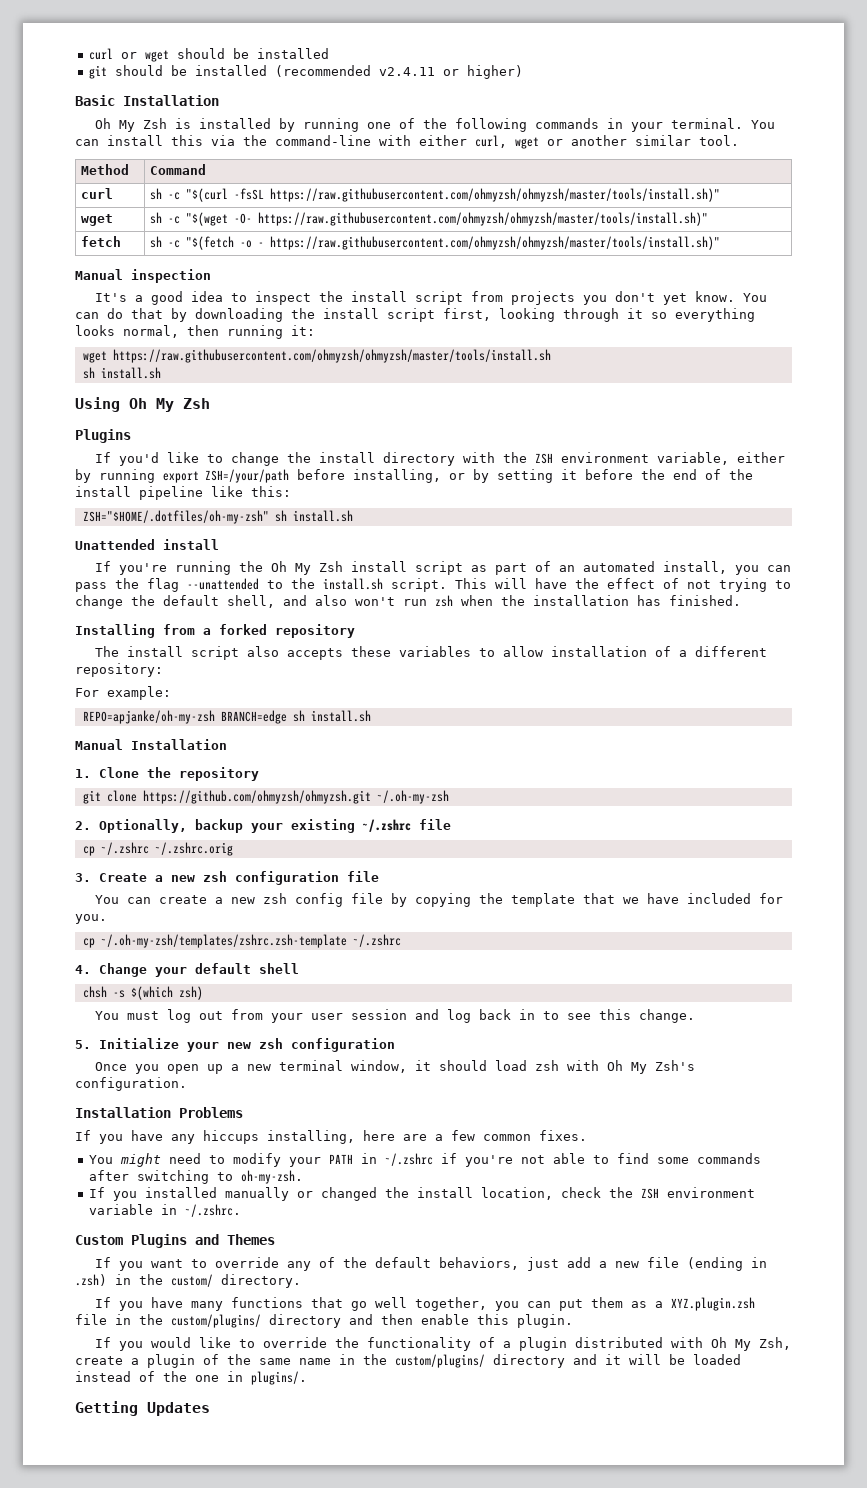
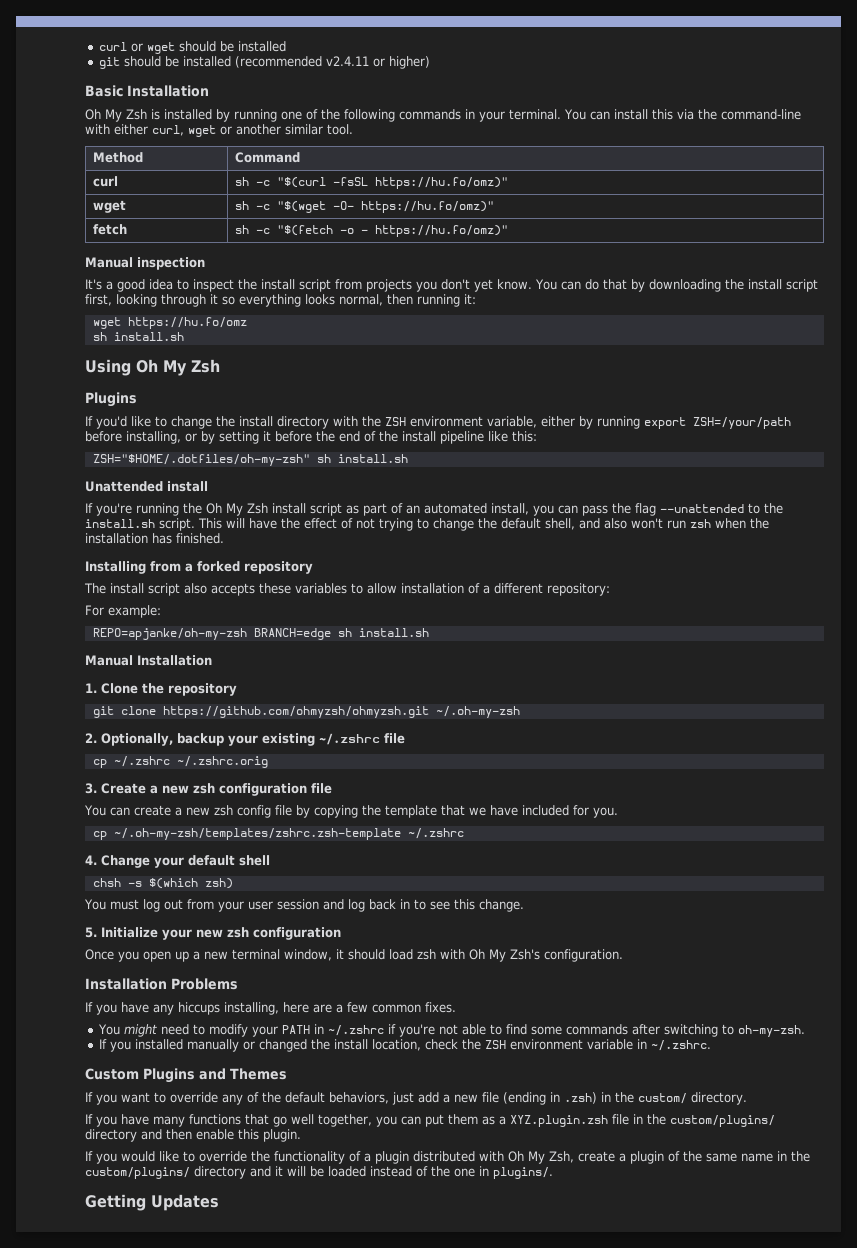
[270,188,721,202] https://raw.githubusercontent.com/ohmyzsh/ohmyzsh/master/tools/install.sh)" -> [375,177,509,189] https://hu.fo/omz)"
[258,212,709,226] https://raw.githubusercontent.com/ohmyzsh/ohmyzsh/master/tools/install.sh)" -> [361,201,495,213] https://hu.fo/omz)"
[270,236,721,250] https://raw.githubusercontent.com/ohmyzsh/ohmyzsh/master/tools/install.sh)" -> [375,225,509,237] https://hu.fo/omz)"
[112,349,551,363] https://raw.githubusercontent.com/ohmyzsh/ohmyzsh/master/tools/install.sh -> [127,317,247,329] https://hu.fo/omz

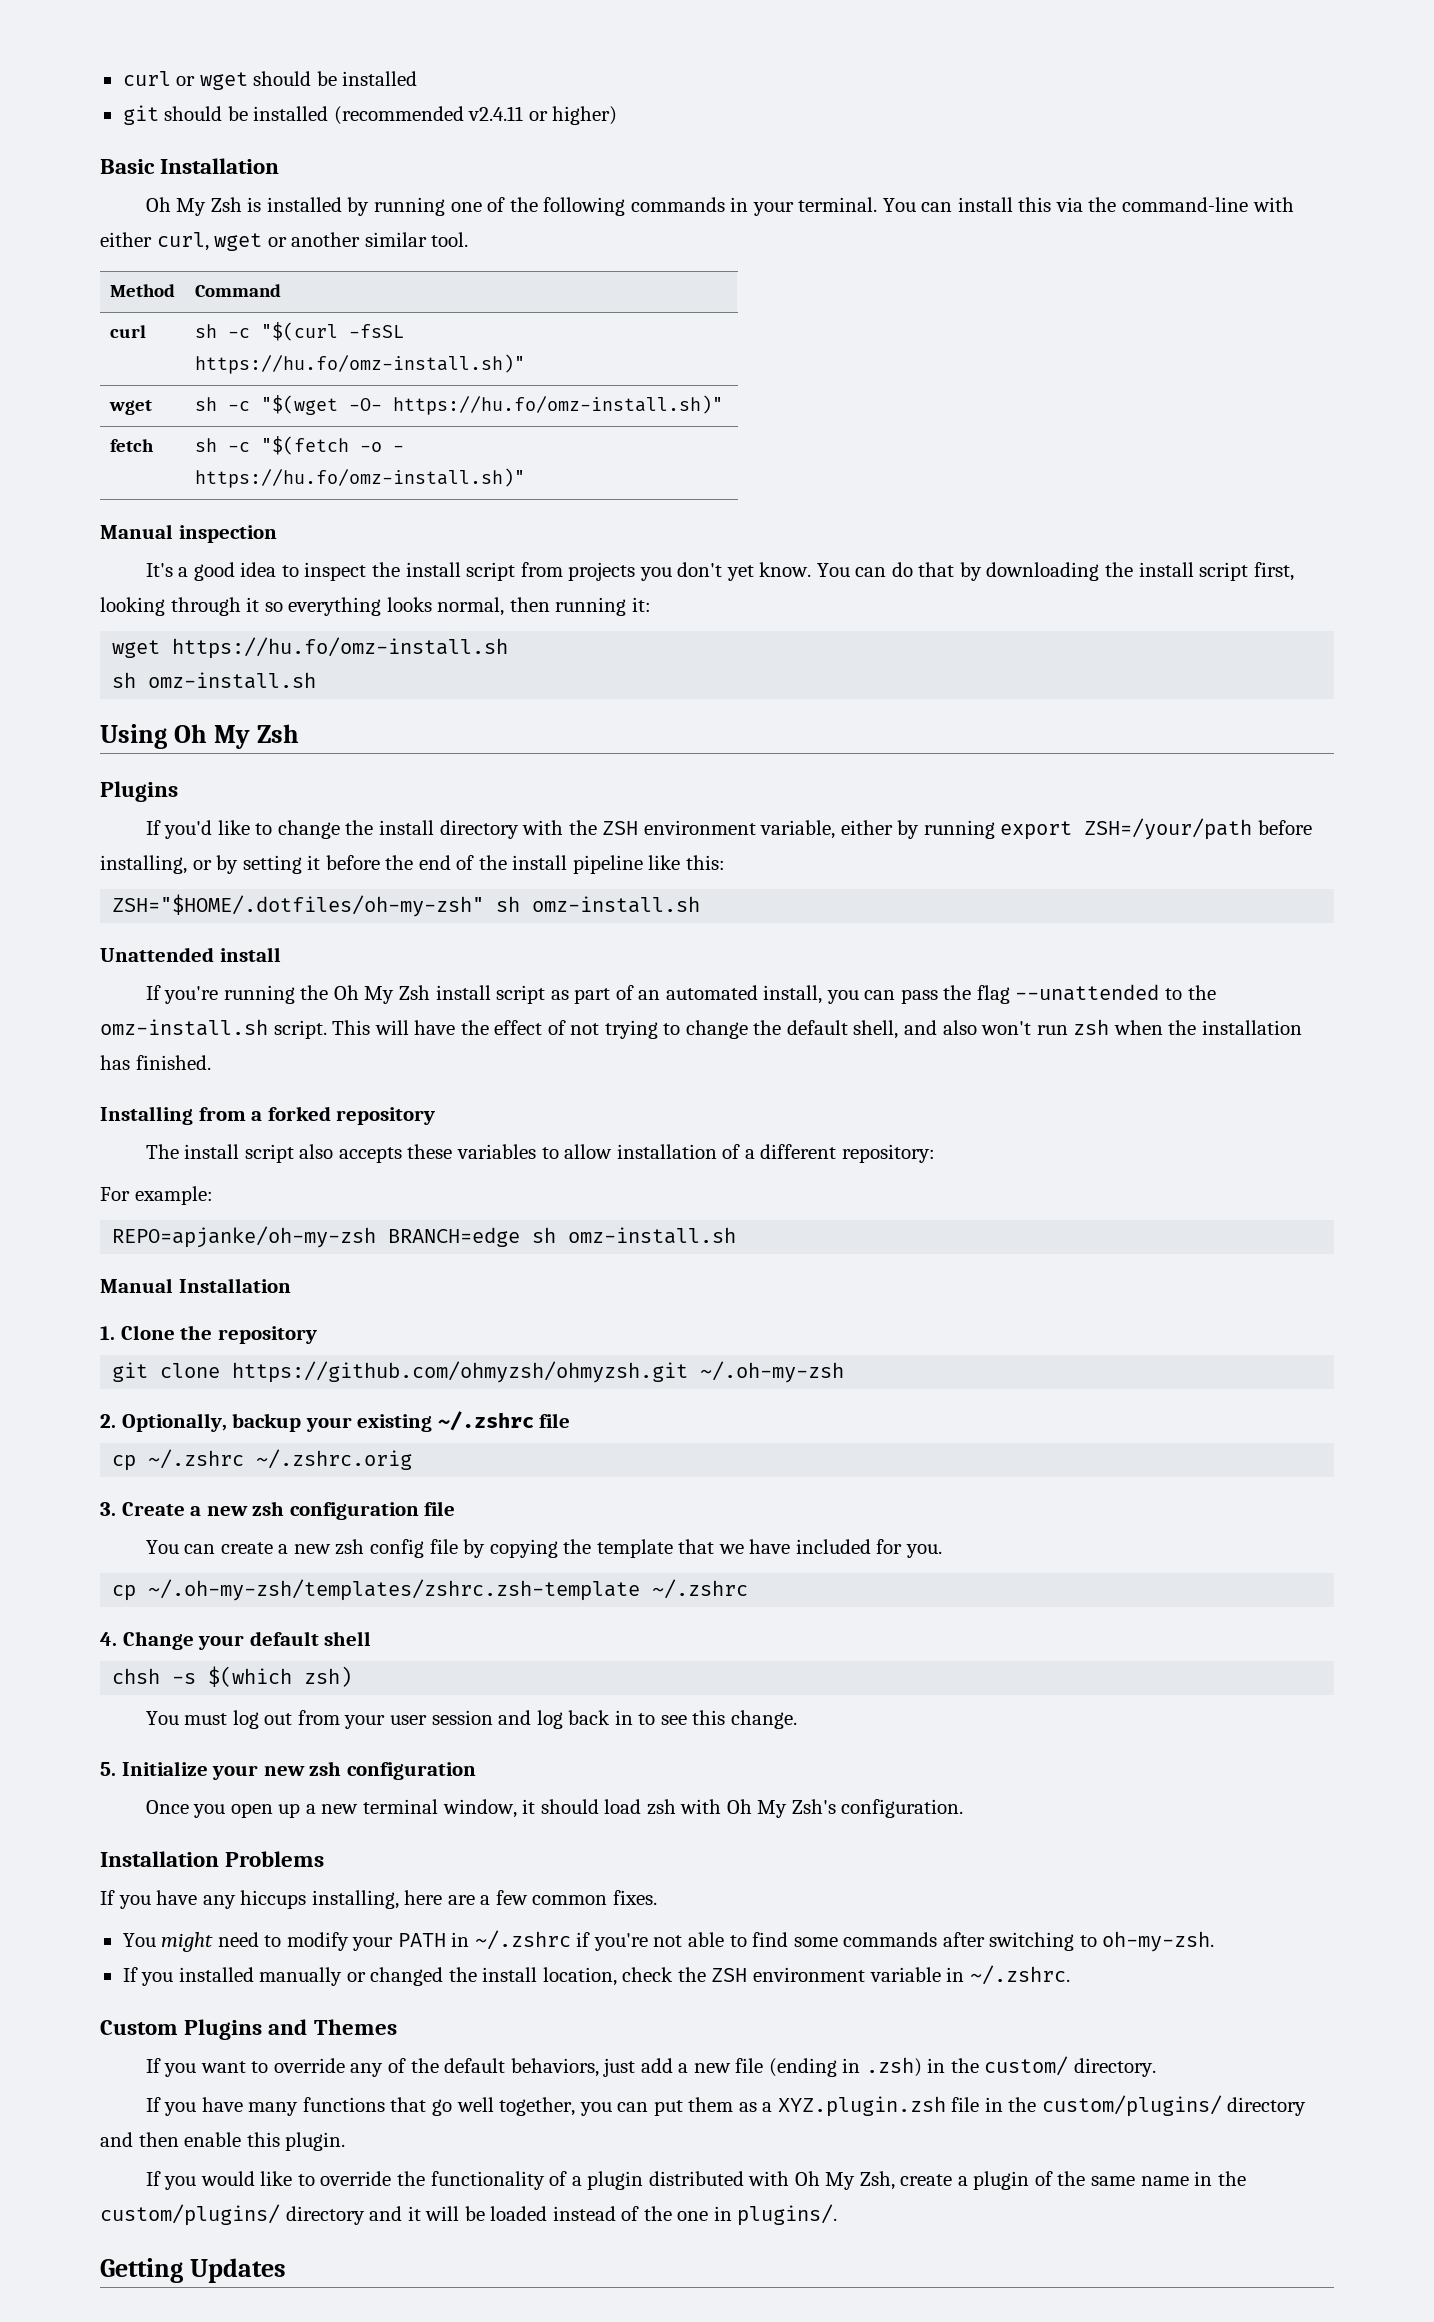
[375,177,509,189] https://hu.fo/omz)" -> [194,354,525,374] https://hu.fo/omz-install.sh)"
[361,201,495,213] https://hu.fo/omz)" -> [392,395,723,415] https://hu.fo/omz-install.sh)"
[375,225,509,237] https://hu.fo/omz)" -> [194,468,525,488] https://hu.fo/omz-install.sh)"
[127,317,247,329] [92,332,184,341] https://hu.fo/omz // sh install.sh -> [172,637,509,659] [112,672,317,689] https://hu.fo/omz-install.sh // sh omz-install.sh
[337,454,408,463] install.sh -> [532,896,701,913] omz-install.sh
[85,519,155,528] install.sh -> [100,1019,268,1036] omz-install.sh
[358,628,429,637] install.sh -> [568,1227,737,1244] omz-install.sh

